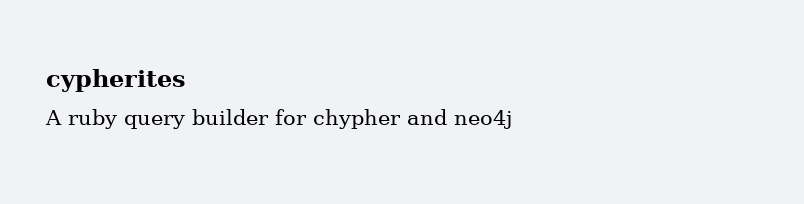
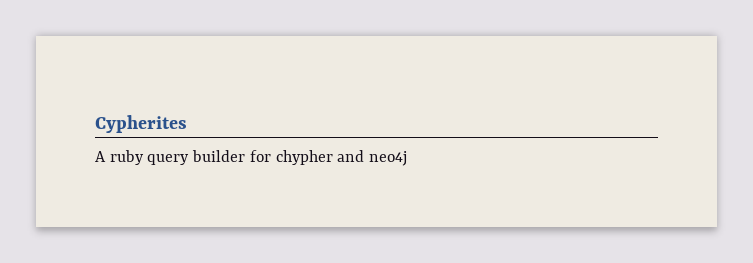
[46,69,186,92] cypherites -> [95,115,187,133] Cypherites

